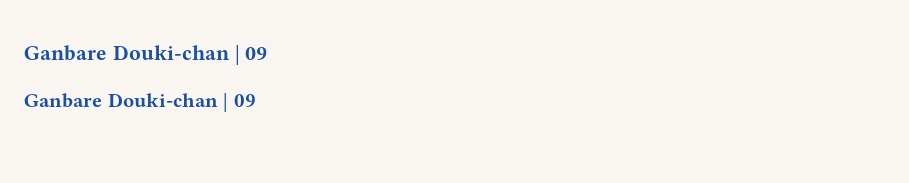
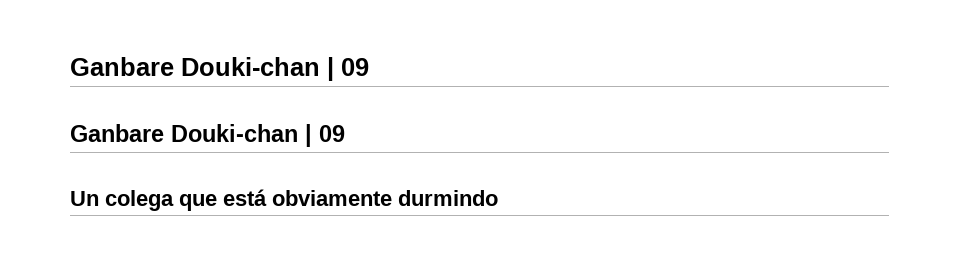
(256, 100) none -> [70,189,498,211] // Un colega que está obviamente durmindo

